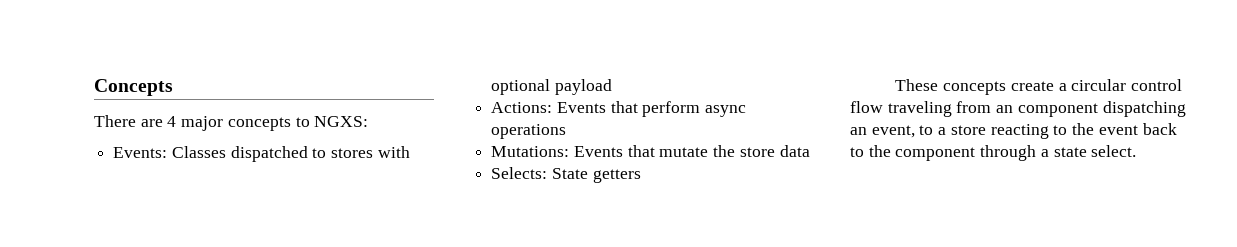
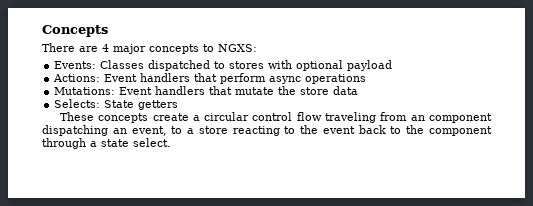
[556,102,606,113] Events -> [104,73,191,82] Event handlers
[573,146,623,157] Events -> [119,86,206,95] Event handlers

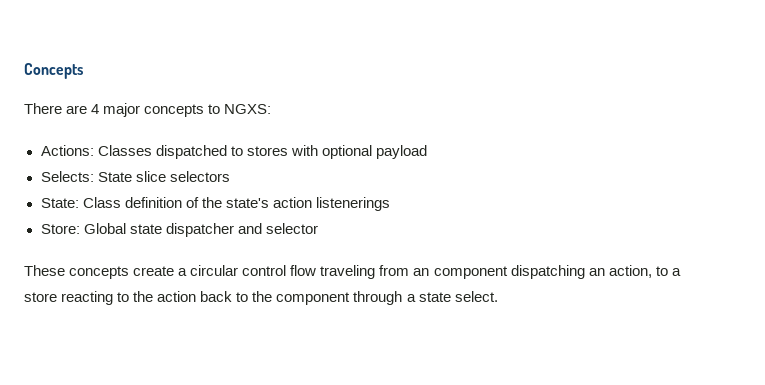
[54,61,97,69] Events: -> [40,145,94,156] Actions:
[53,73,367,84] [54,86,359,95] [54,99,179,110] Actions: Event handlers that perform async operations // Mutations: Event handlers that mutate the store data // Selects: State getters -> [40,171,230,182] [40,197,390,211] [40,223,318,237] Selects: State slice selectors // State: Class definition of the state's action listenerings // Store: Global state dispatcher and selector
[131,126,167,136] event, -> [608,265,652,278] action,
[322,126,355,134] event -> [157,291,197,302] action

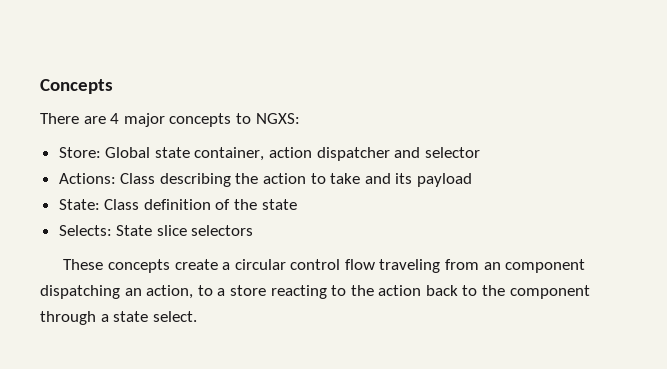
[40,145,427,159] [40,171,230,182] Actions: Classes dispatched to stores with optional payload // Selects: State slice selectors -> [58,147,480,161] [58,173,473,187] Store: Global state container, action dispatcher and selector // Actions: Class describing the action to take and its payload
[225,197,390,211] [40,223,318,237] state's action listenerings // Store: Global state dispatcher and selector -> [261,199,297,210] [58,225,254,236] state // Selects: State slice selectors

